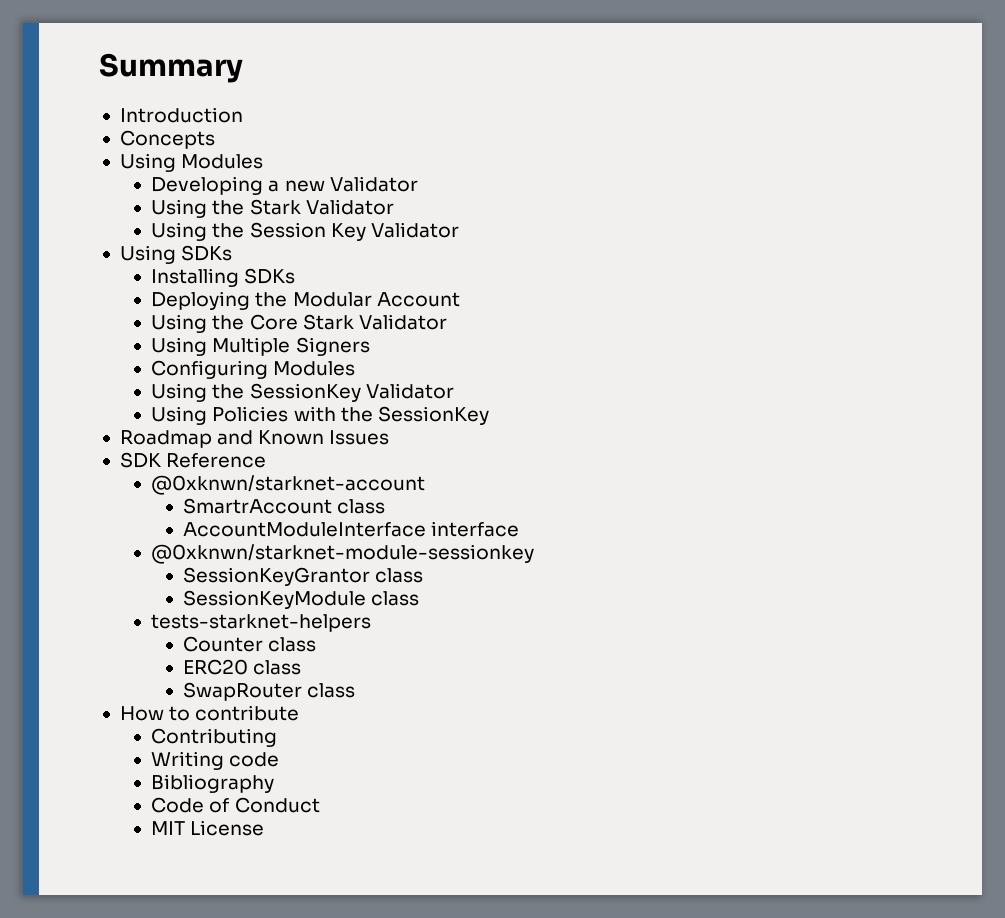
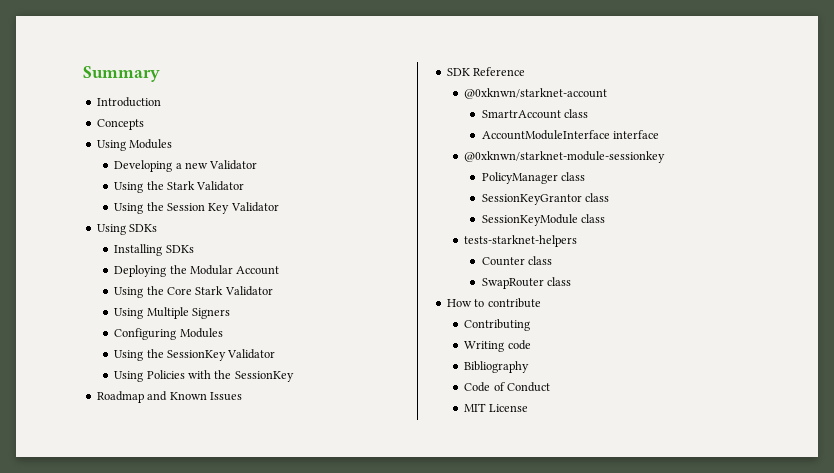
(535, 554) none -> [481,172,585,184] // PolicyManager class
[182,659,301,675] // ERC20 class -> (552, 260) none

